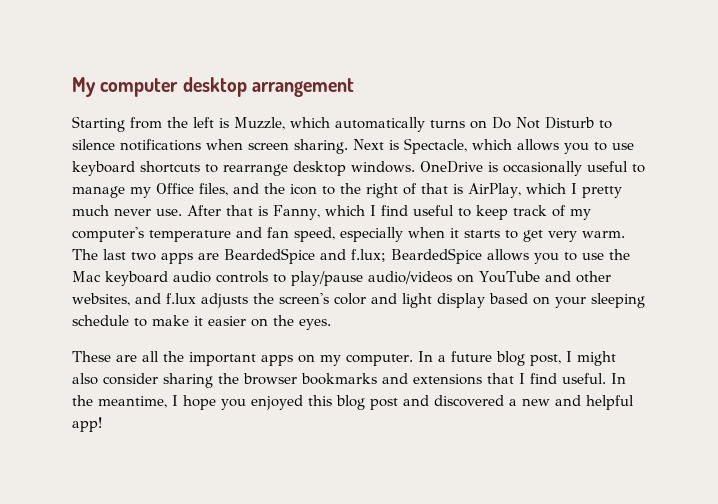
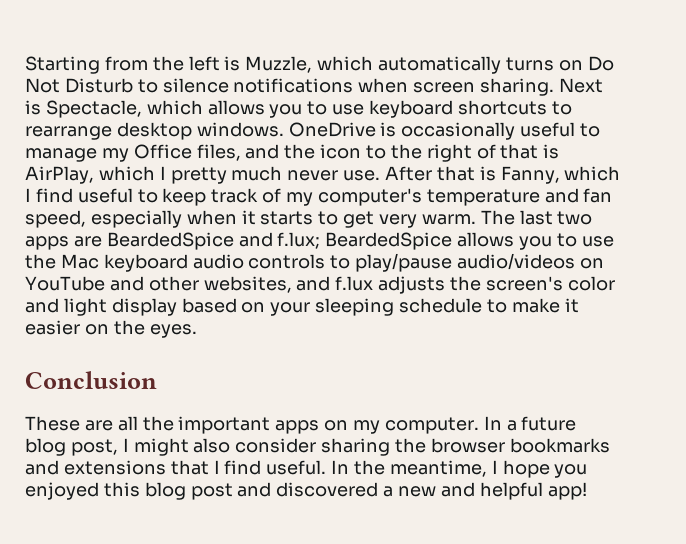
[72,77,354,97] My computer desktop arrangement // -> (25, 65) none
(331, 324) none -> [25,371,157,389] // Conclusion

